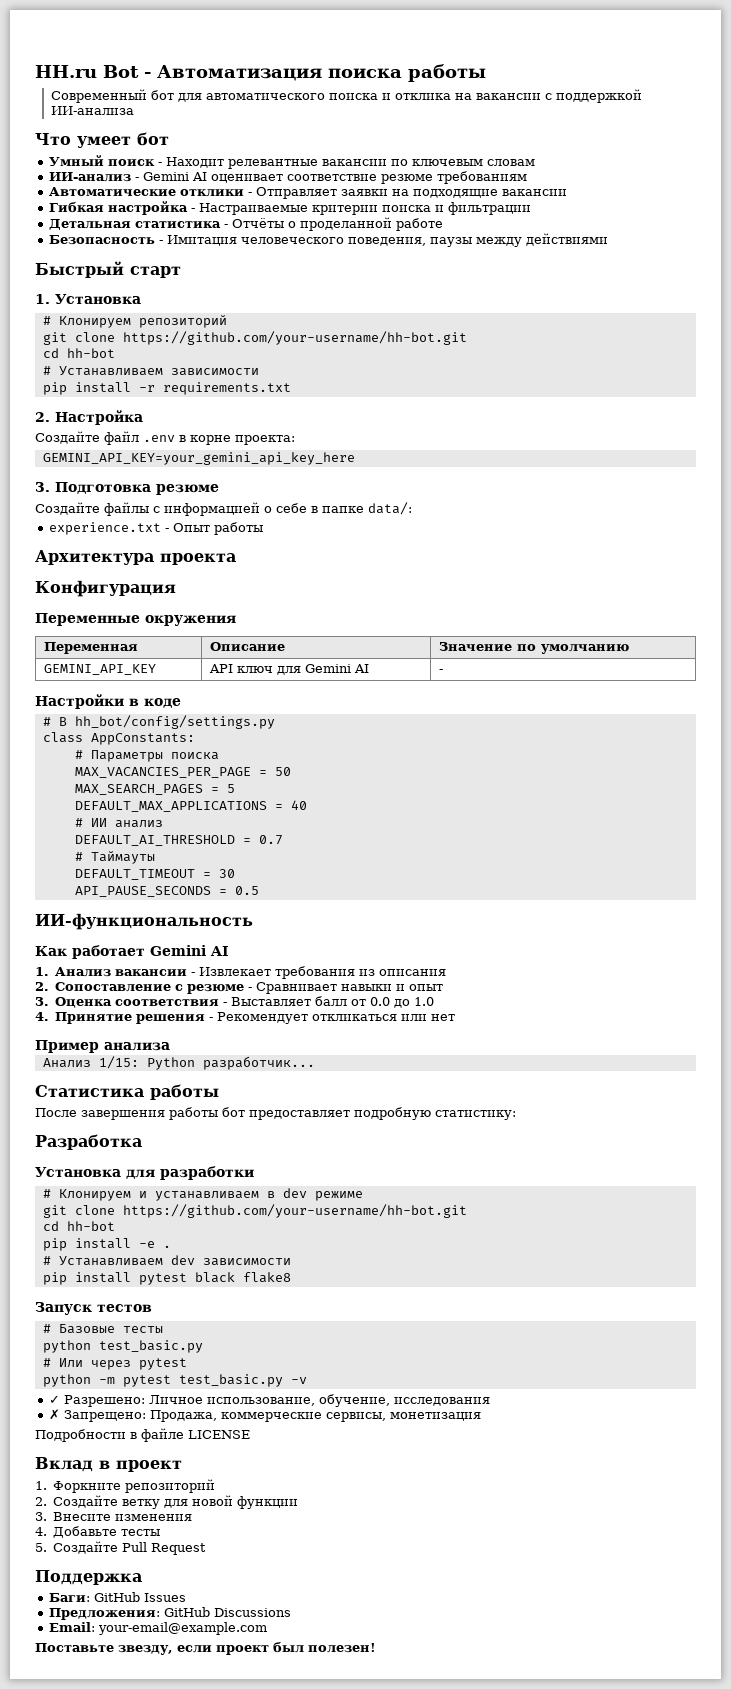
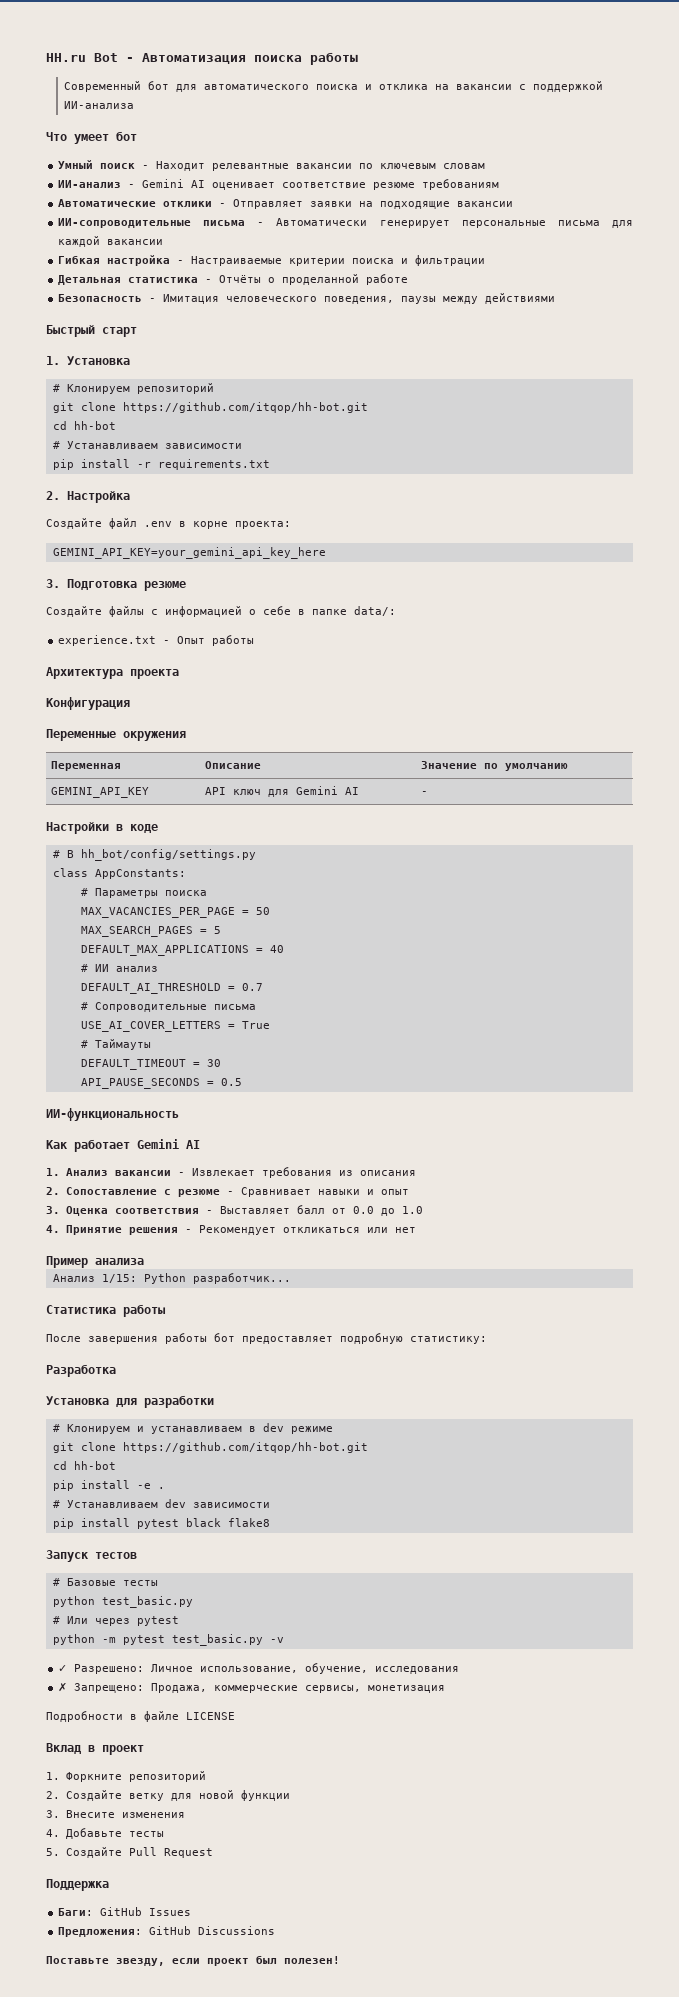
(567, 192) none -> [58,218,633,228] [58,236,164,247] // ИИ-сопроводительные письма - Автоматически генерирует персональные письма для каждой вакансии
[122,331,467,345] https://github.com/your-username/hh-bot.git -> [122,402,368,413] https://github.com/itqop/hh-bot.git
(283, 840) none -> [80,1002,256,1012] [80,1021,270,1032] // # Сопроводительные письма // USE_AI_COVER_LETTERS = True
[122,1204,467,1218] https://github.com/your-username/hh-bot.git -> [122,1442,368,1453] https://github.com/itqop/hh-bot.git
[48,1622,267,1635] // Email: your-email@example.com -> (276, 1930) none

